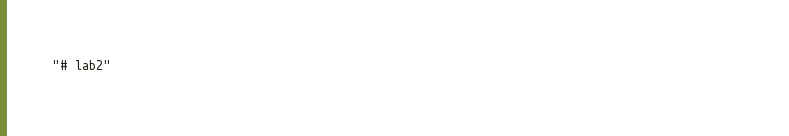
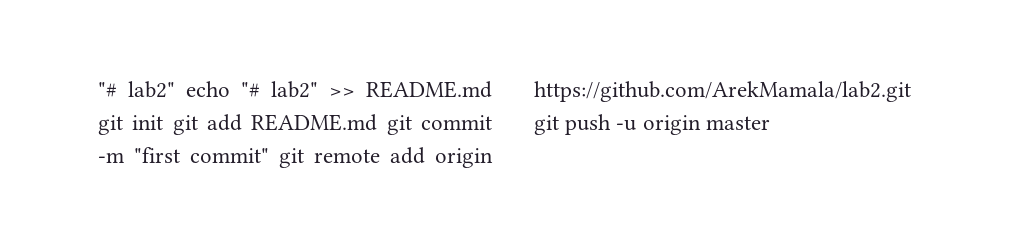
[52,60,111,70] "# lab2" -> [98,81,492,98] [98,114,492,135] [98,147,493,168] [534,81,911,102] [534,114,770,135] "# lab2" echo "# lab2" >> README.md git init git add README.md git commit -m "first commit" git remote add origin https://github.com/ArekMamala/lab2.git git push -u origin master

